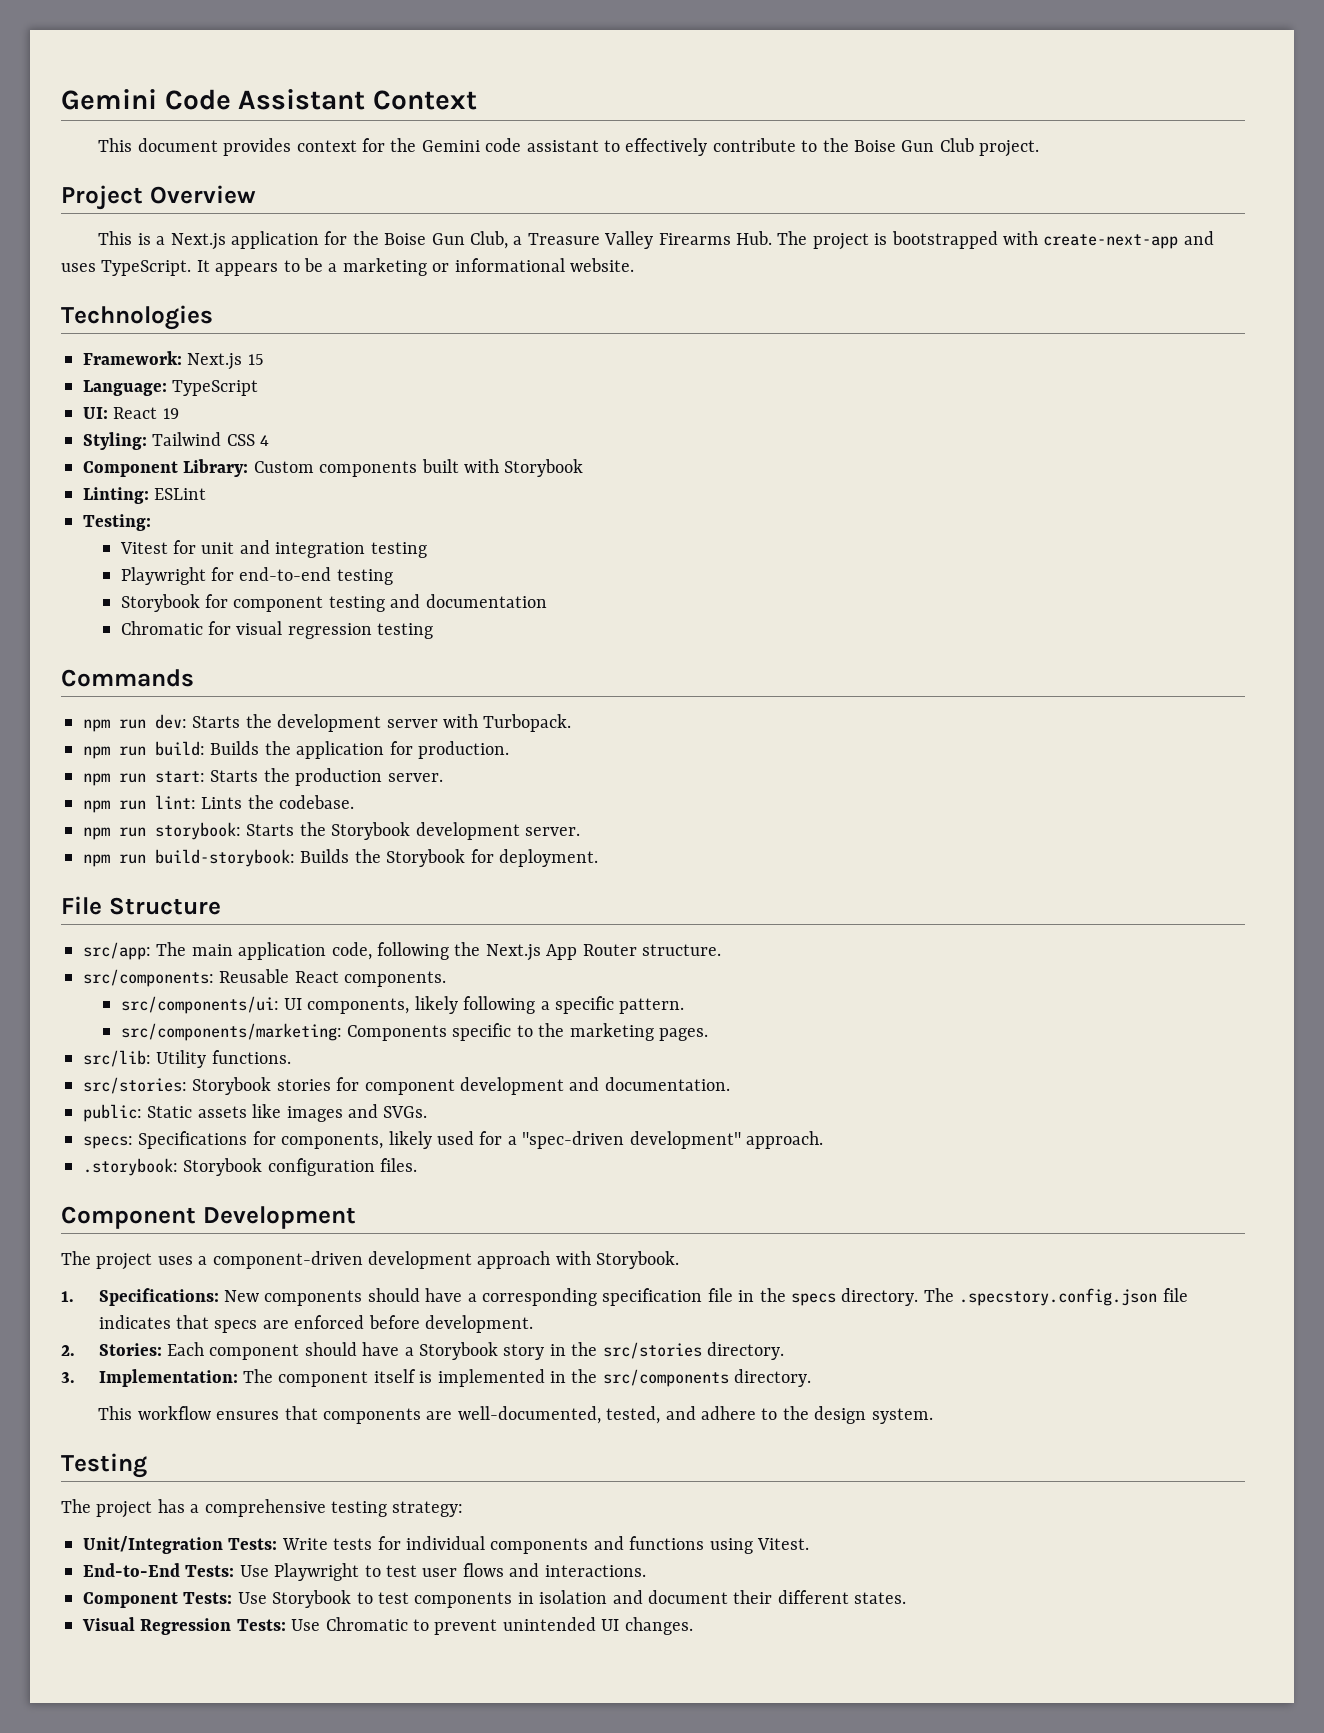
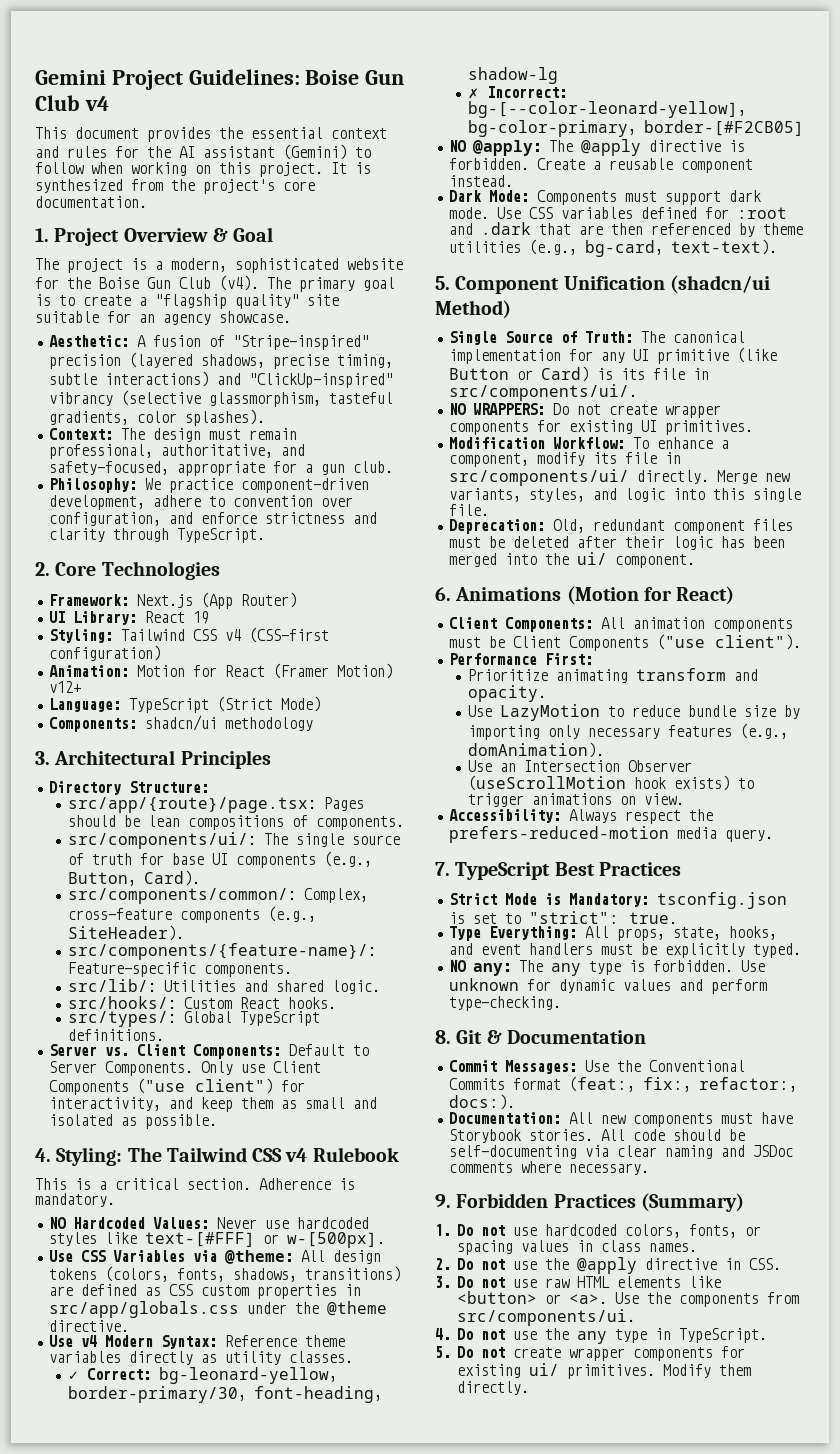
[61,89,477,110] [98,138,1040,157] [61,185,256,210] [98,231,1214,250] [61,258,634,276] Gemini Code Assistant Context // This document provides context for the Gemini code assistant to effectively contribute to the Boise Gun Club project. // Project Overview // This is a Next.js application for the Boise Gun Club, a Treasure Valley Firearms Hub. The project is bootstrapped with create-next-app and uses TypeScript. It appears to be a marketing or informational website. // -> [35,69,405,90] [35,95,109,111] [35,127,387,142] [35,144,371,160] [35,162,371,177] [35,179,315,194] [35,196,147,208] [35,227,274,246] [35,258,403,273] [35,275,395,292] [35,294,339,309] [35,311,291,325] [48,335,369,350] [48,352,393,369] [48,371,393,388] [48,390,393,407] [48,409,265,426] [48,428,297,442] [48,444,305,459] [48,461,393,476] [48,478,369,493] [48,495,353,510] [48,512,377,526] [48,528,265,543] [35,562,97,576] Gemini Project Guidelines: Boise Gun Club v4 // This document provides the essential context and rules for the AI assistant (Gemini) to follow when working on this project. It is synthesized from the project's core documentation. // 1. Project Overview & Goal // The project is a modern, sophisticated website for the Boise Gun Club (v4). The primary goal is to create a "flagship quality" site suitable for an agency showcase. // Aesthetic: A fusion of "Stripe-inspired" precision (layered shadows, precise timing, subtle interactions) and "ClickUp-inspired" vibrancy (selective glassmorphism, tasteful gradients, color splashes). // Context: The design must remain professional, authoritative, and safety-focused, appropriate for a gun club. // Philosophy: We practice component-driven development, adhere to convention over configuration, and enforce strictness and clarity through TypeScript. // 2. Core
[247,354,264,365] [83,380,259,396] [83,407,108,419] 15 // Language: TypeScript // UI: -> [200,592,297,609] [48,611,137,625] (App Router) // UI Library:
[260,435,270,446] [83,459,584,477] [83,487,207,504] [83,514,151,531] [119,540,427,558] [120,567,393,585] [120,594,547,612] [120,621,434,639] [61,669,194,687] [83,714,572,732] [83,741,509,759] [83,768,443,786] [83,795,355,813] [83,822,580,840] [83,849,598,867] [61,896,221,915] [83,942,721,961] [83,969,447,987] [120,996,685,1014] [120,1023,709,1041] [83,1050,291,1068] [83,1077,730,1095] [83,1104,428,1122] [83,1131,823,1149] [83,1158,418,1176] [61,1206,356,1229] [61,1251,680,1270] [61,1288,1188,1306] [98,1315,534,1333] [61,1342,785,1360] [61,1369,812,1387] [98,1406,933,1424] [61,1453,147,1478] [61,1499,464,1518] [83,1536,809,1554] [83,1563,646,1581] [83,1590,907,1608] [82,1617,693,1635] 4 // Component Library: Custom components built with Storybook // Linting: ESLint // Testing: // Vitest for unit and integration testing // Playwright for end-to-end testing // Storybook for component testing and documentation // Chromatic for visual regression testing // Commands // npm run dev: Starts the development server with Turbopack. // npm run build: Builds the application for production. // npm run start: Starts the production server. // npm run lint: Lints the codebase. // npm run storybook: Starts the Storybook development server. // npm run build-storybook: Builds the Storybook for deployment. // File Structure // src/app: The main application code, following the Next.js App Router structure. // src/components: Reusable React components. // src/components/ui: UI components, likely following a specific pattern. // src/components/marketing: Components specific to the marketing pages. // src/lib: Utility functions. // src/stories: Storybook stories for component development and documentation. // public: Static assets like images and SVGs. // specs: Specifications for components, likely used for a "spec-driven development" approach. // .storybook: Storybook configuration files. // Component Development // The project uses a component-driven development approach with Storybook. // 1. Specifications: New components should have a corresponding specification file in the specs directory. The .specstory.config.json file indicates that specs are enforced before development. // 2. Stories: Each component should have a Storybook story in the src/stories directory. // 3. Implementation: The component itself is implemented in the src/components directory. // This workflow ensures that components are well-documented, tested, and adhere to the design system. // Testing // The project has a comprehensive testing strategy: // Unit/Integration Tests: Write tests for individual components and functions using Vitest. // End-to-End Tests: Use Playwright to test user flows and interactions. // Component Tests: Use Storybook to test components in isolation and document their different states. // Visual Regression Tests: Use Chromatic to prevent unintended UI changes. -> [224,627,329,643] [48,645,161,661] [48,663,393,679] [48,681,81,693] [48,696,321,713] [48,715,313,732] [35,750,271,769] [48,781,209,795] [67,797,364,813] [67,815,404,830] [67,832,400,849] [67,851,372,868] [67,870,200,886] [67,888,368,904] [67,906,316,923] [67,925,184,941] [67,943,376,960] [67,962,292,977] [67,979,380,994] [67,996,336,1009] [67,1011,320,1027] [67,1029,164,1041] [48,1044,369,1059] [48,1061,321,1076] [48,1078,305,1095] [48,1097,377,1112] [48,1114,217,1129] [35,1147,399,1166] [35,1178,355,1190] [35,1193,115,1207] [48,1217,369,1229] [48,1232,385,1248] [48,1250,381,1264] [48,1266,401,1282] [48,1284,361,1299] [48,1301,387,1318] [48,1320,129,1332] [48,1335,345,1349] [48,1351,353,1365] [67,1367,337,1384] [67,1386,382,1403] [467,67,558,84] [467,86,567,99] [467,101,746,118] [467,120,804,137] [448,139,745,156] [448,158,753,173] [448,175,513,187] [448,190,761,205] [448,207,787,219] [448,222,803,237] [448,239,777,257] [435,275,770,294] [435,300,511,319] [448,331,745,345] [448,347,777,364] [448,366,709,382] [448,384,637,401] [448,403,721,418] [448,420,753,435] [448,437,729,449] [448,452,681,467] [448,469,790,486] [448,488,801,502] [448,504,489,516] [448,519,793,534] [448,536,785,550] [448,552,695,568] [435,586,735,605] [448,617,793,632] [448,634,801,651] [448,653,593,665] [467,668,758,683] [467,685,546,702] [467,704,800,721] [467,723,788,740] [467,742,604,758] [467,760,692,772] [467,775,754,791] [467,793,684,807] [448,809,713,824] [448,826,773,843] [435,862,681,880] [448,892,787,909] [448,911,677,924] [448,926,777,941] [448,943,801,958] [448,960,765,976] [448,978,767,994] [448,996,561,1011] [435,1030,646,1044] [448,1060,745,1074] [448,1076,797,1092] [448,1094,515,1110] [448,1112,793,1127] [448,1129,745,1143] [448,1145,793,1159] [448,1161,649,1175] [435,1193,744,1212] [435,1224,762,1238] [457,1240,698,1255] [435,1257,782,1274] [435,1276,722,1288] [457,1291,800,1307] [457,1309,636,1326] [435,1328,768,1344] [435,1346,746,1361] [457,1363,752,1379] [457,1381,530,1395] v4 (CSS-first configuration) // Animation: Motion for React (Framer Motion) v12+ // Language: TypeScript (Strict Mode) // Components: shadcn/ui methodology // 3. Architectural Principles // Directory Structure: // src/app/{route}/page.tsx: Pages should be lean compositions of components. // src/components/ui/: The single source of truth for base UI components (e.g., Button, Card). // src/components/common/: Complex, cross-feature components (e.g., SiteHeader). // src/components/{feature-name}/: Feature-specific components. // src/lib/: Utilities and shared logic. // src/hooks/: Custom React hooks. // src/types/: Global TypeScript definitions. // Server vs. Client Components: Default to Server Components. Only use Client Components ("use client") for interactivity, and keep them as small and isolated as possible. // 4. Styling: The Tailwind CSS v4 Rulebook // This is a critical section. Adherence is mandatory. // NO Hardcoded Values: Never use hardcoded styles like text-[#FFF] or w-[500px]. // Use CSS Variables via @theme: All design tokens (colors, fonts, shadows, transitions) are defined as CSS custom properties in src/app/globals.css under the @theme directive. // Use v4 Modern Syntax: Reference theme variables directly as utility classes. // ✓ Correct: bg-leonard-yellow, border-primary/30, font-heading, shadow-lg // ✗ Incorrect: bg-[--color-leonard-yellow], bg-color-primary, border-[#F2CB05] // NO @apply: The @apply directive is forbidden. Create a reusable component instead. // Dark Mode: Components must support dark mode. Use CSS variables defined for :root and .dark that are then referenced by theme utilities (e.g., bg-card, text-text). // 5. Component Unification (shadcn/ui Method) // Single Source of Truth: The canonical implementation for any UI primitive (like Button or Card) is its file in src/components/ui/. // NO WRAPPERS: Do not create wrapper components for existing UI primitives. // Modification Workflow: To enhance a component, modify its file in src/components/ui/ directly. Merge new variants, styles, and logic into this single file. // Deprecation: Old, redundant component files must be deleted after their logic has been merged into the ui/ component. // 6. Animations (Motion for React) // Client Components: All animation components must be Client Components ("use client"). // Performance First: // Prioritize animating transform and opacity. // Use LazyMotion to reduce bundle size by importing only necessary features (e.g., domAnimation). // Use an Intersection Observer (useScrollMotion hook exists) to trigger animations on view. // Accessibility: Always respect the prefers-reduced-motion media query. // 7. TypeScript Best Practices // Strict Mode is Mandatory: tsconfig.json is set to "strict": true. // Type Everything: All props, state, hooks, and event handlers must be explicitly typed. // NO any: The any type is forbidden. Use unknown for dynamic values and perform type-checking. // 8. Git & Documentation // Commit Messages: Use the Conventional Commits format (feat:, fix:, refactor:, docs:). // Documentation: All new components must have Storybook stories. All code should be self-documenting via clear naming and JSDoc comments where necessary. // 9. Forbidden Practices (Summary) // 1. Do not use hardcoded colors, fonts, or spacing values in class names. // 2. Do not use the @apply directive in CSS. // 3. Do not use raw HTML elements like <button> or <a>. Use the components from src/components/ui. // 4. Do not use the any type in TypeScript. // 5. Do not create wrapper components for existing ui/ primitives. Modify them directly.

